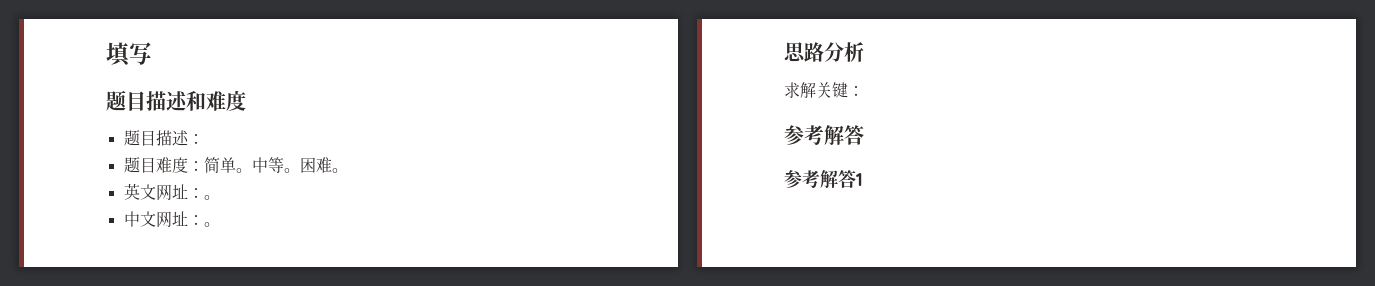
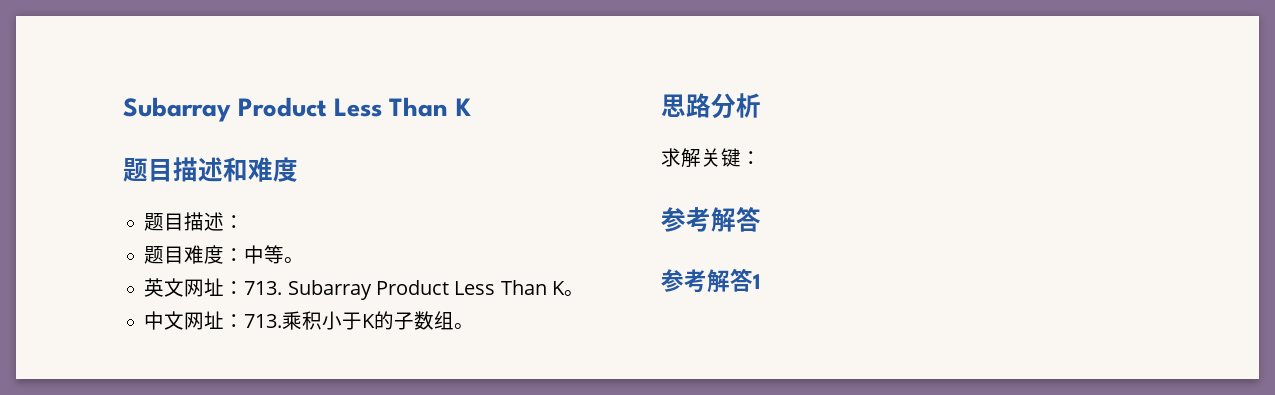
[106,42,152,67] 填写 -> [123,97,471,122] Subarray Product Less Than K
[203,157,252,173] 简单。 -> (245, 255) none
[299,157,348,173] 困难。 -> (305, 260) none
[203,195,220,200] [123,211,204,228] 。 // 中文网址： -> [244,280,584,300] [144,311,455,330] 713. Subarray Product Less Than K。 // 中文网址：713.乘积小于K的子数组

